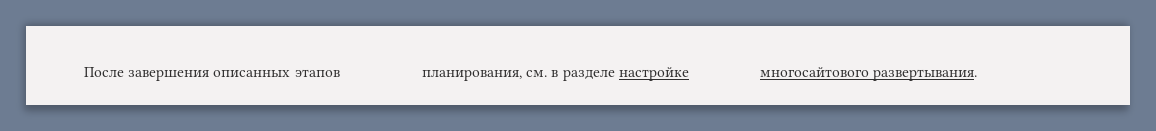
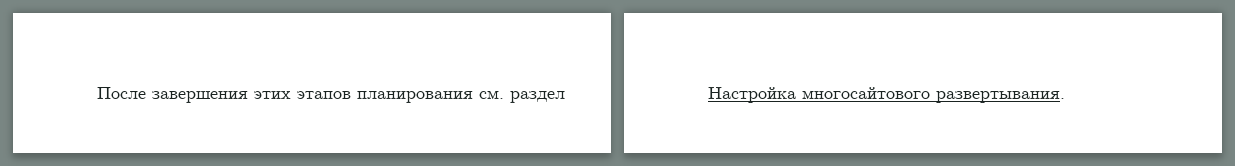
[213,67,689,81] описанных этапов планирования, см. в разделе настройке -> [254,87,796,103] этих этапов планирования см. раздел Настройка

